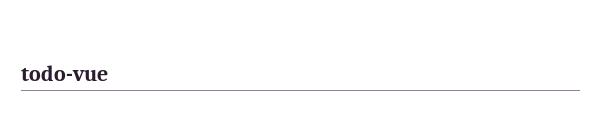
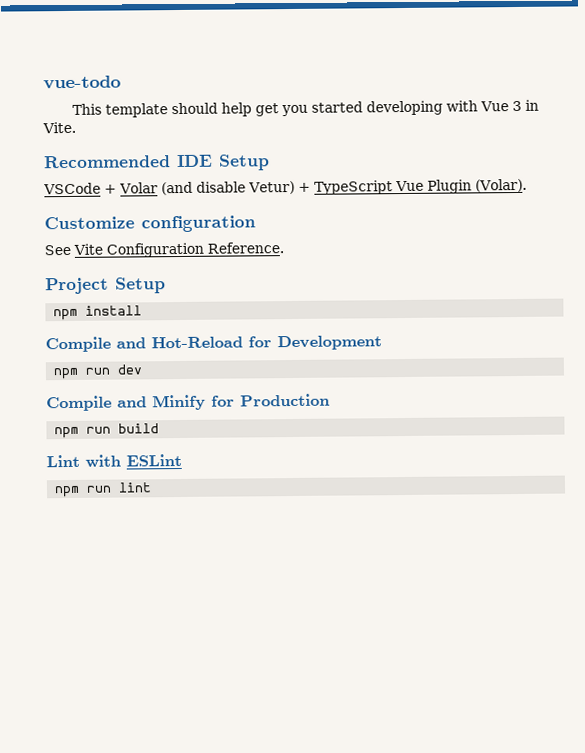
[21,65,108,81] todo-vue -> [43,75,121,90] [71,99,539,118] [42,121,76,134] [44,154,270,171] [43,178,527,196] [44,215,256,233] [44,242,284,258] [45,277,166,295] [53,305,143,321] [45,335,382,353] [53,364,143,380] [46,393,330,412] [54,423,160,439] [46,453,182,468] [54,482,153,498] vue-todo // This template should help get you started developing with Vue 3 in Vite. // Recommended IDE Setup // VSCode + Volar (and disable Vetur) + TypeScript Vue Plugin (Volar). // Customize configuration // See Vite Configuration Reference. // Project Setup // npm install // Compile and Hot-Reload for Development // npm run dev // Compile and Minify for Production // npm run build // Lint with ESLint // npm run lint

